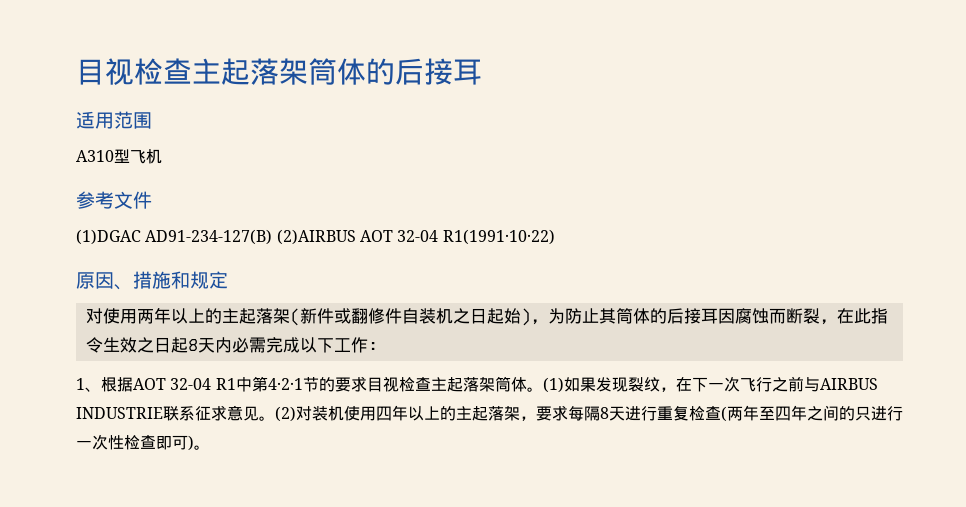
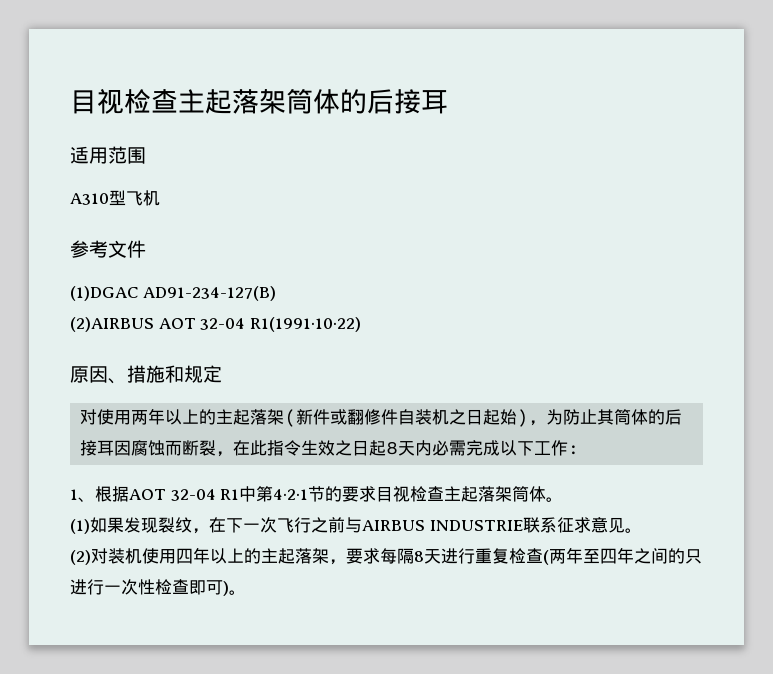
(273, 237) none -> (276, 293) //
(543, 389) none -> (564, 499) //
(275, 418) none -> (642, 530) //

